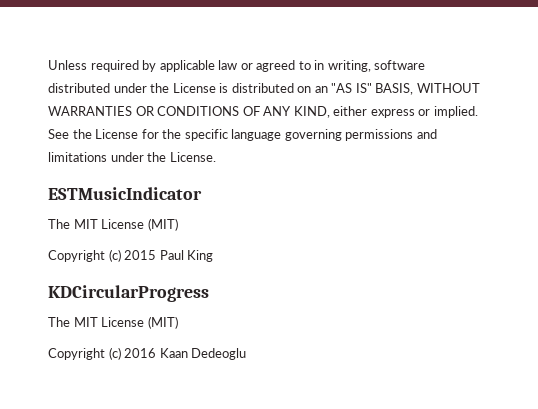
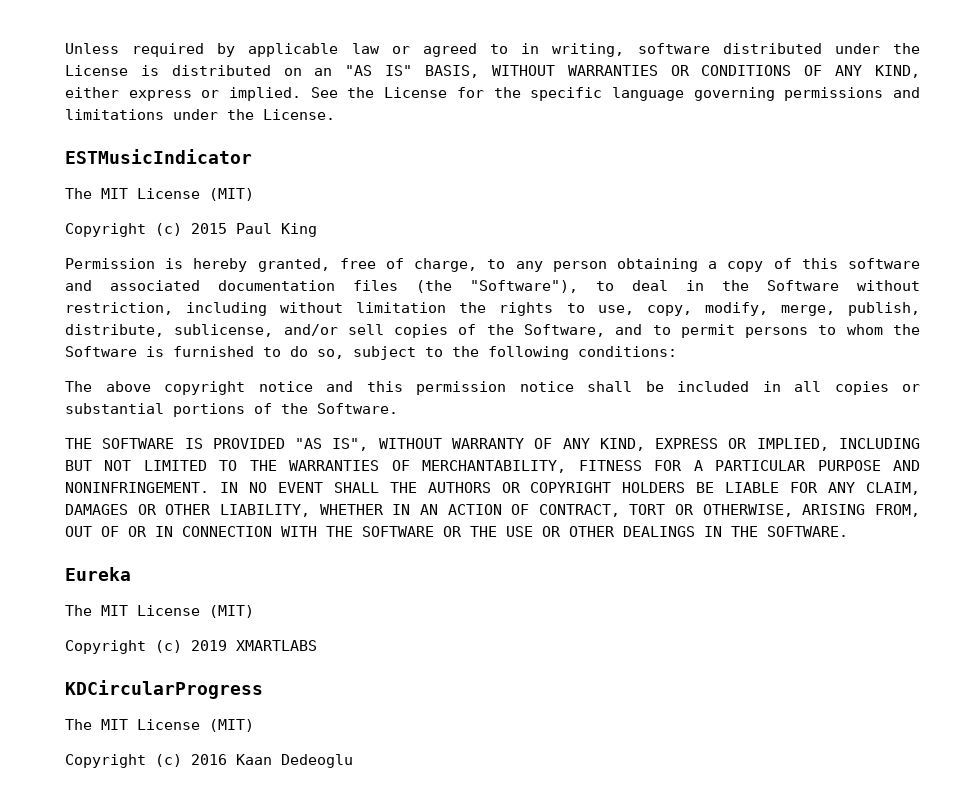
(214, 256) none -> [65,258,921,272] [65,280,920,293] [65,302,921,316] [65,324,921,338] [65,346,677,360] [65,381,920,395] [65,403,398,417] [65,438,921,451] [65,460,920,473] [65,482,921,495] [65,504,920,517] [65,526,848,537] [65,567,131,581] [65,605,254,618] [65,640,317,654] // Permission is hereby granted, free of charge, to any person obtaining a copy of this software and associated documentation files (the "Software"), to deal in the Software without restriction, including without limitation the rights to use, copy, modify, merge, publish, distribute, sublicense, and/or sell copies of the Software, and to permit persons to whom the Software is furnished to do so, subject to the following conditions: // The above copyright notice and this permission notice shall be included in all copies or substantial portions of the Software. // THE SOFTWARE IS PROVIDED "AS IS", WITHOUT WARRANTY OF ANY KIND, EXPRESS OR IMPLIED, INCLUDING BUT NOT LIMITED TO THE WARRANTIES OF MERCHANTABILITY, FITNESS FOR A PARTICULAR PURPOSE AND NONINFRINGEMENT. IN NO EVENT SHALL THE AUTHORS OR COPYRIGHT HOLDERS BE LIABLE FOR ANY CLAIM, DAMAGES OR OTHER LIABILITY, WHETHER IN AN ACTION OF CONTRACT, TORT OR OTHERWISE, ARISING FROM, OUT OF OR IN CONNECTION WITH THE SOFTWARE OR THE USE OR OTHER DEALINGS IN THE SOFTWARE. // Eureka // The MIT License (MIT) // Copyright (c) 2019 XMARTLABS

